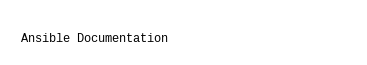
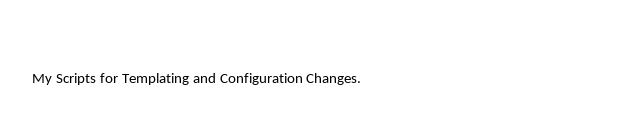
[21,33,168,42] Ansible Documentation -> [32,73,362,85] My Scripts for Templating and Configuration Changes.

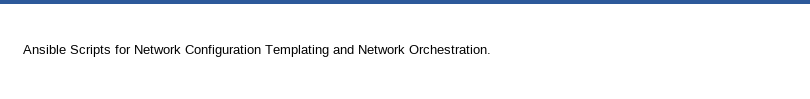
[32,74,52,85] My -> [23,45,66,54] Ansible
[121,73,362,85] Templating and Configuration Changes. -> [134,45,491,57] Network Configuration Templating and Network Orchestration.

